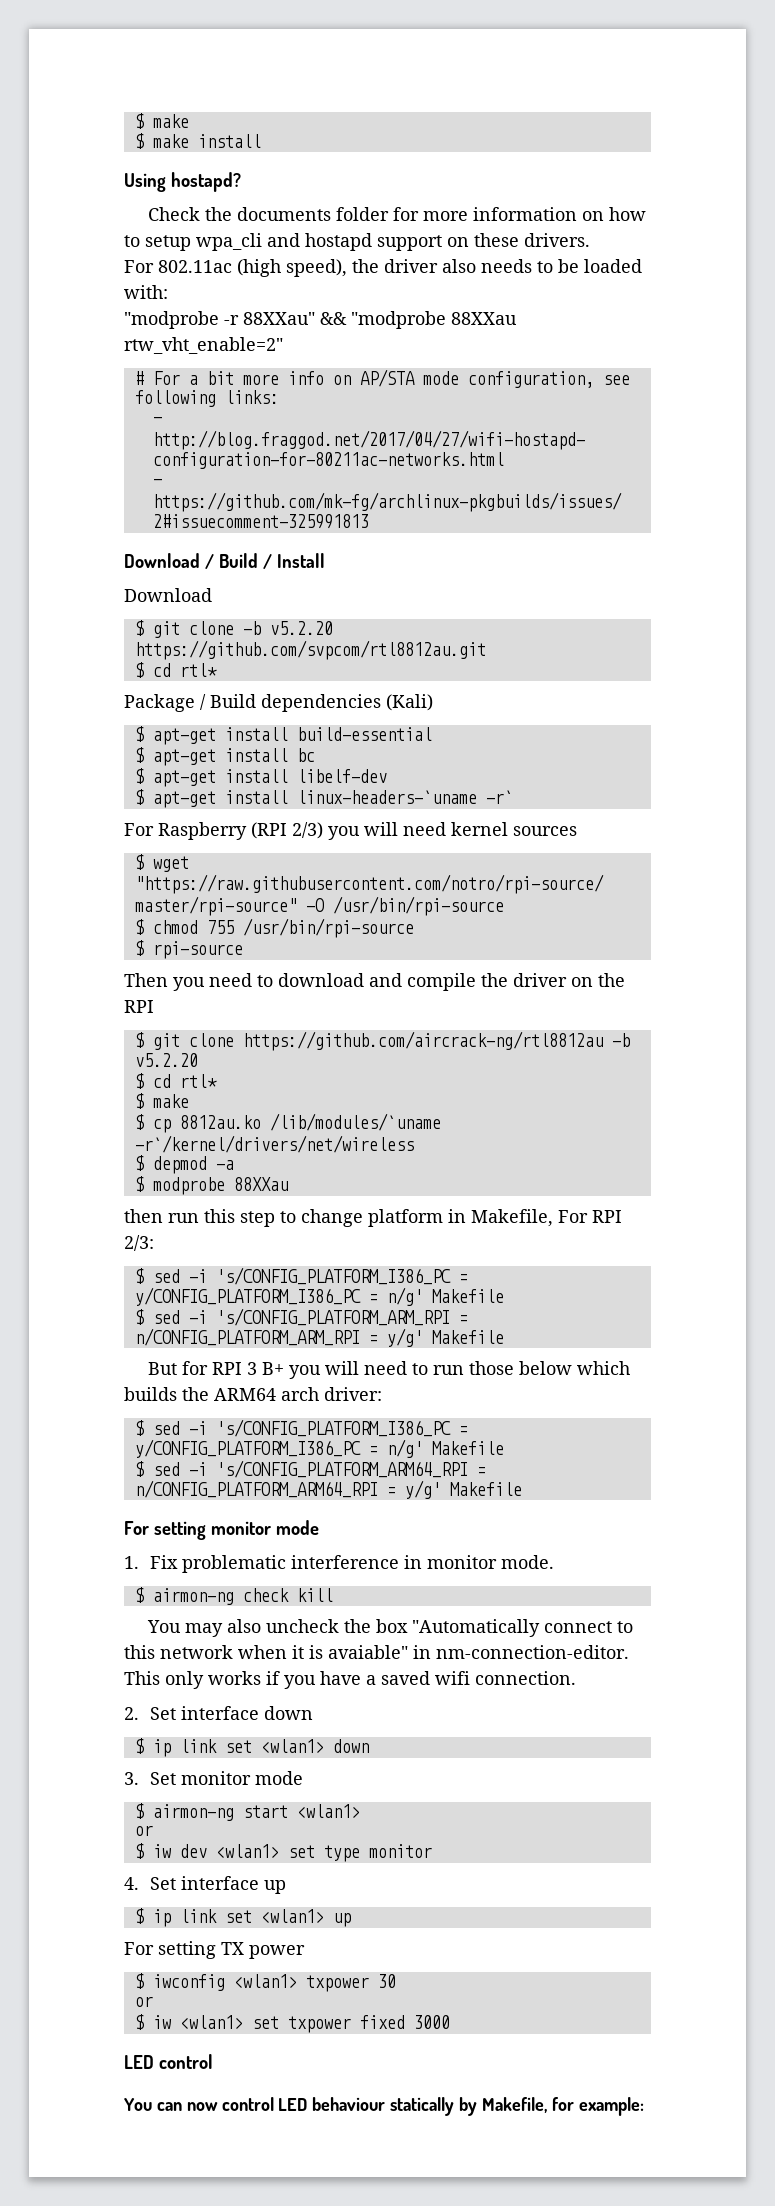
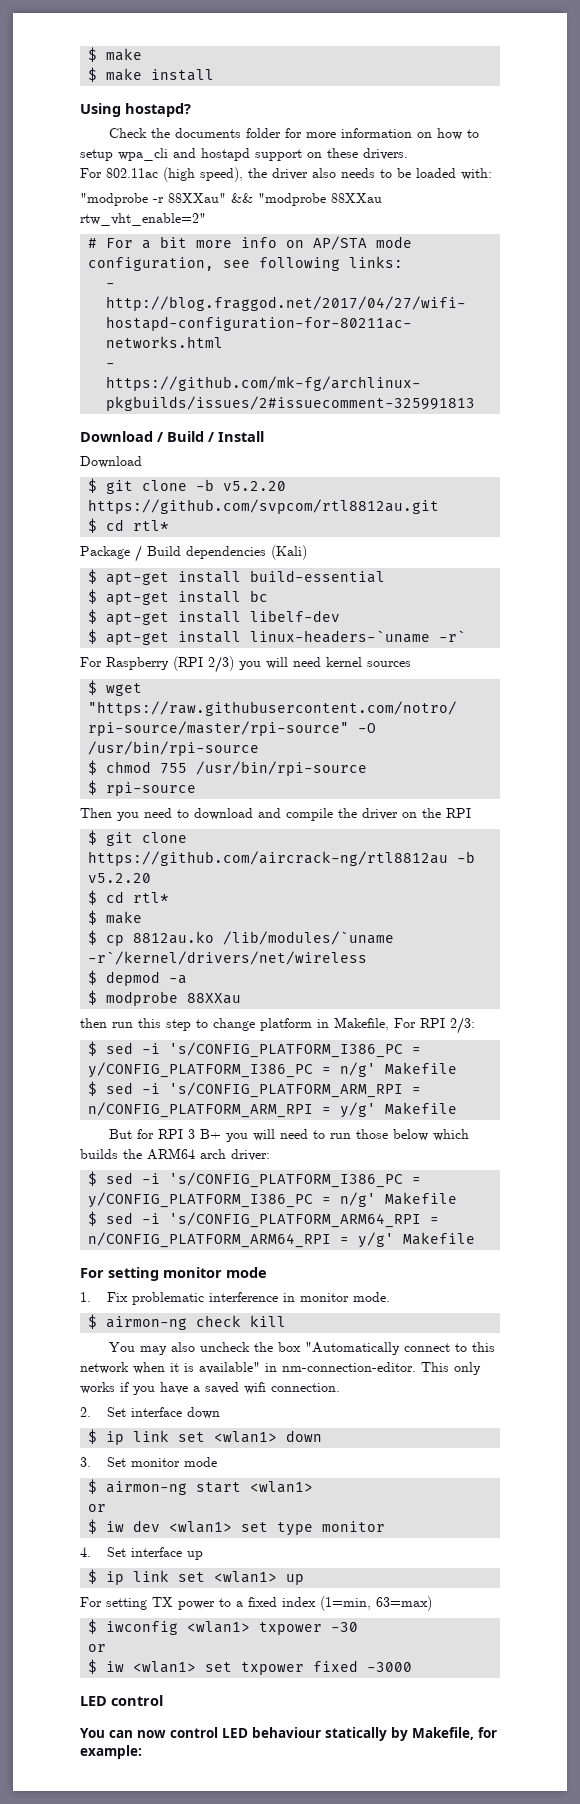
[328,1645,408,1659] avaiable" -> [199,1362,260,1374] available"
(305, 1952) none -> [219,1596,432,1611] to a fixed index (1=min, 63=max)
[377,1974,396,1988] 30 -> [331,1622,359,1632] -30
[413,2015,450,2029] 3000 -> [367,1662,413,1672] -3000

